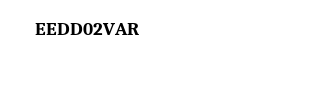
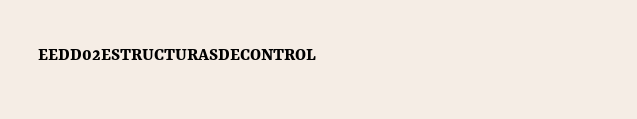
[35,23,139,35] EEDD02VAR -> [38,49,316,60] EEDD02ESTRUCTURASDECONTROL

